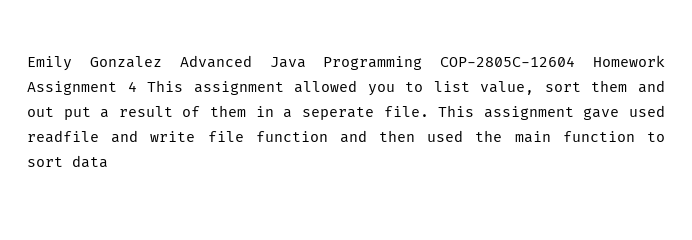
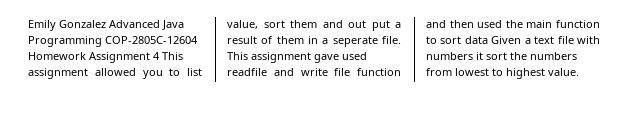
(108, 161) none -> [491,36,600,44] [426,52,577,60] [426,68,579,79] Given a text file with numbers it sort the numbers from lowest to highest value.

